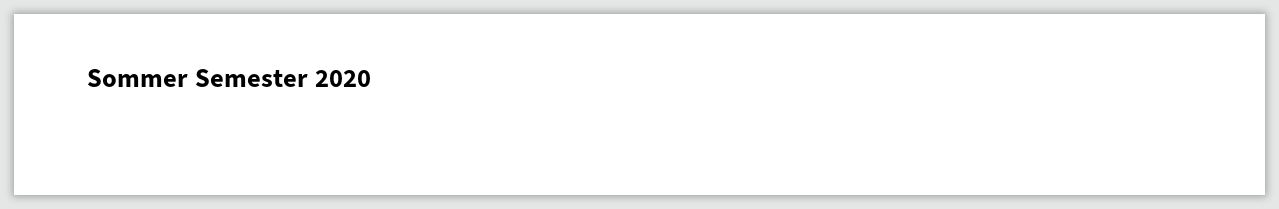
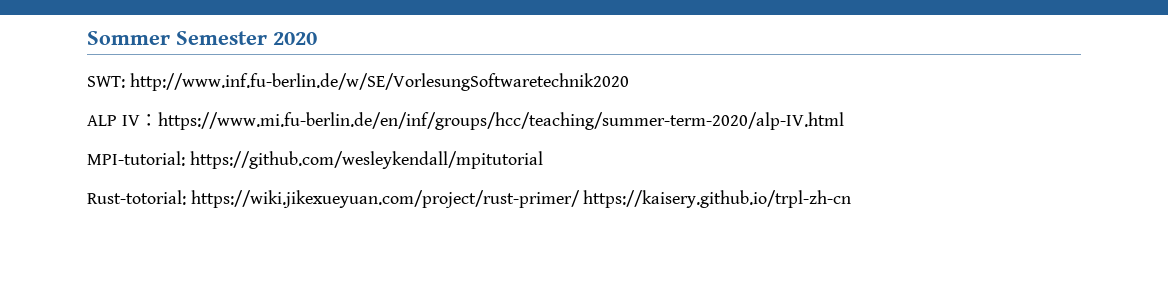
(372, 78) none -> [87,73,629,91] [87,112,844,130] [87,151,543,169] [87,190,852,208] // SWT: http://www.inf.fu-berlin.de/w/SE/VorlesungSoftwaretechnik2020 // ALP IV：https://www.mi.fu-berlin.de/en/inf/groups/hcc/teaching/summer-term-2020/alp-IV.html // MPI-tutorial: https://github.com/wesleykendall/mpitutorial // Rust-totorial: https://wiki.jikexueyuan.com/project/rust-primer/ https://kaisery.github.io/trpl-zh-cn

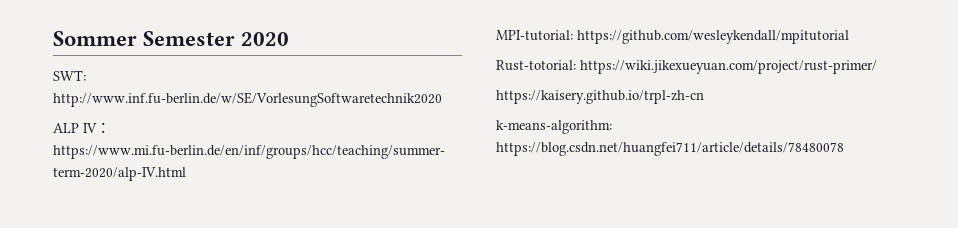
(580, 199) none -> (877, 67) //
(852, 199) none -> [496,120,612,134] [496,142,844,156] // k-means-algorithm: https://blog.csdn.net/huangfei711/article/details/78480078

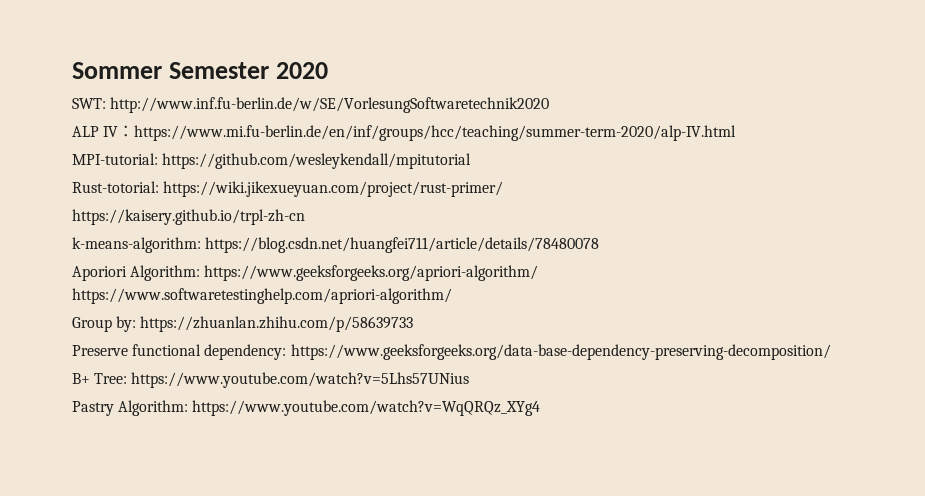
(844, 149) none -> [72,265,539,281] [72,288,452,304] [72,316,414,332] [72,344,831,360] [72,372,470,388] [72,400,541,416] // Aporiori Algorithm: https://www.geeksforgeeks.org/apriori-algorithm/ https://www.softwaretestinghelp.com/apriori-algorithm/ // Group by: https://zhuanlan.zhihu.com/p/58639733 // Preserve functional dependency: https://www.geeksforgeeks.org/data-base-dependency-preserving-decomposition/ // B+ Tree: https://www.youtube.com/watch?v=5Lhs57UNius // Pastry Algorithm: https://www.youtube.com/watch?v=WqQRQz_XYg4

